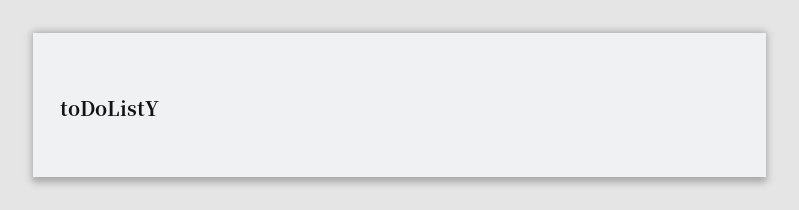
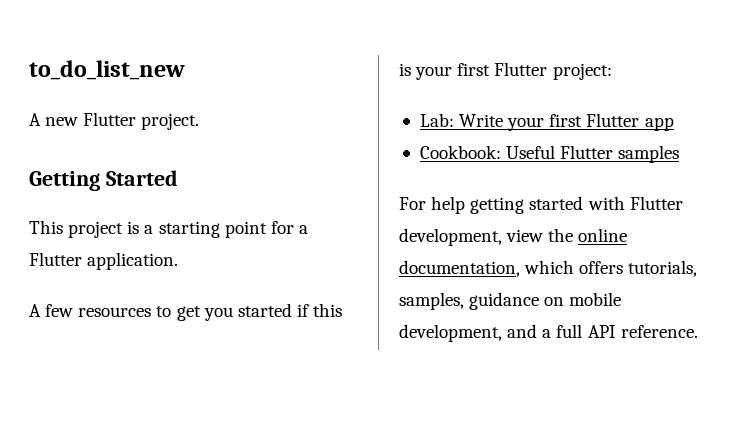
[60,100,159,116] toDoListY -> [29,60,185,80] [29,112,200,130] [29,170,178,191] [29,220,308,238] [29,252,179,270] [29,303,343,321] [399,62,612,80] [419,113,674,131] [419,145,680,163] [399,196,683,214] [399,228,628,246] [399,260,698,277] [399,292,622,310] [399,324,698,342] to_do_list_new // A new Flutter project. // Getting Started // This project is a starting point for a Flutter application. // A few resources to get you started if this is your first Flutter project: // Lab: Write your first Flutter app // Cookbook: Useful Flutter samples // For help getting started with Flutter development, view the online documentation, which offers tutorials, samples, guidance on mobile development, and a full API reference.

